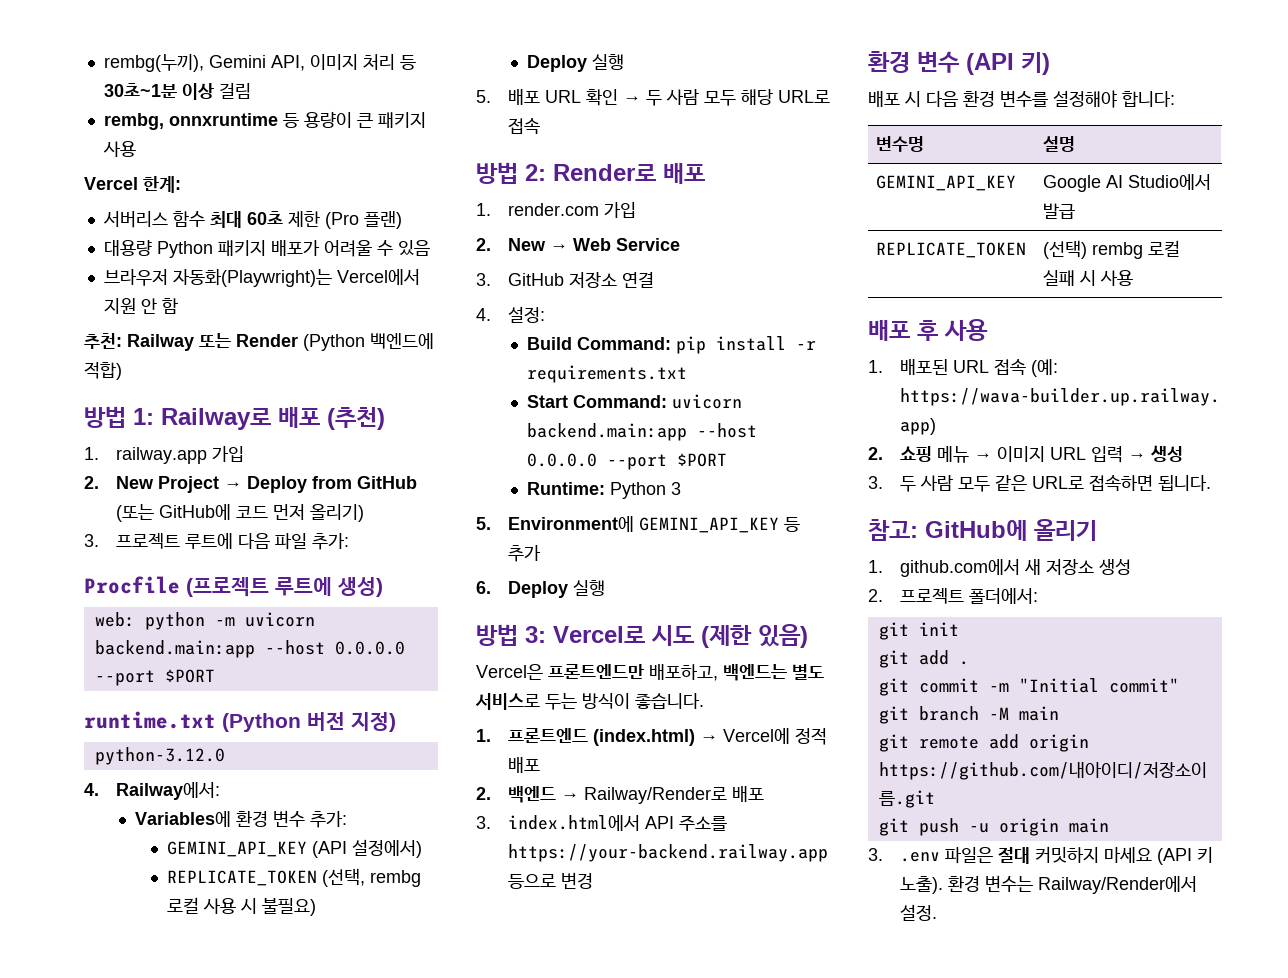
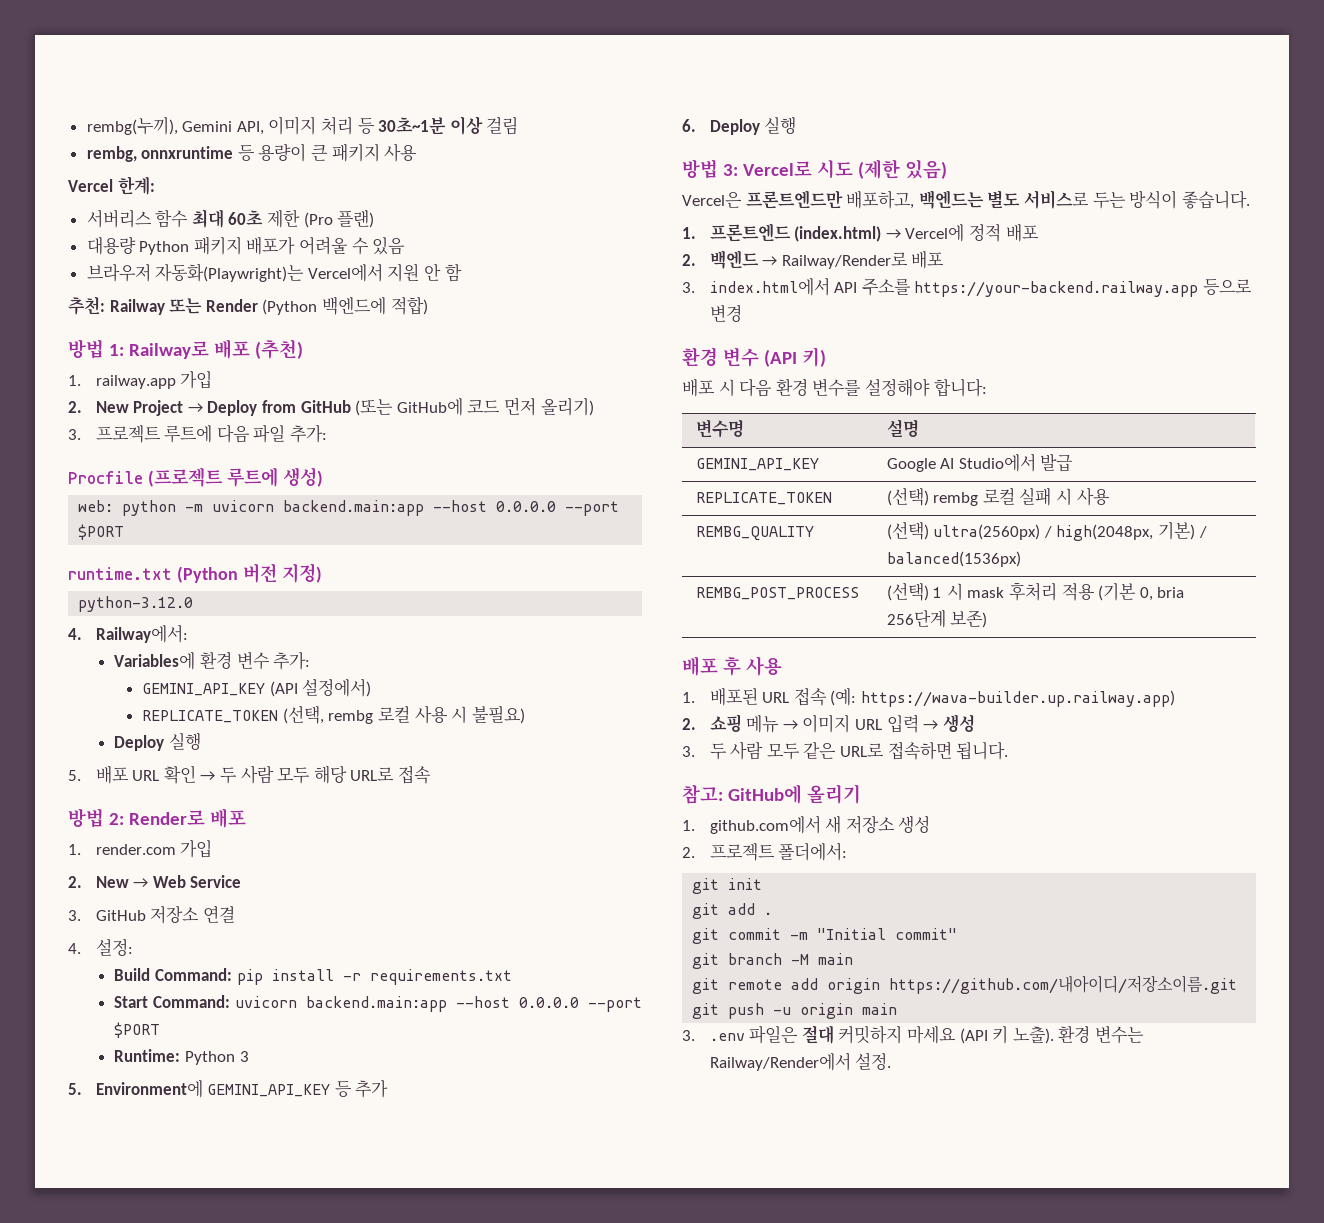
(1134, 278) none -> [695,526,814,541] [886,521,1207,541] [886,551,1021,567] [695,587,859,600] [886,582,1185,601] [886,609,988,628] // REMBG_QUALITY | (선택) ultra(2560px) / high(2048px, 기본) / balanced(1536px) // REMBG_POST_PROCESS | (선택) 1 시 mask 후처리 적용 (기본 0, bria 256단계 보존)

